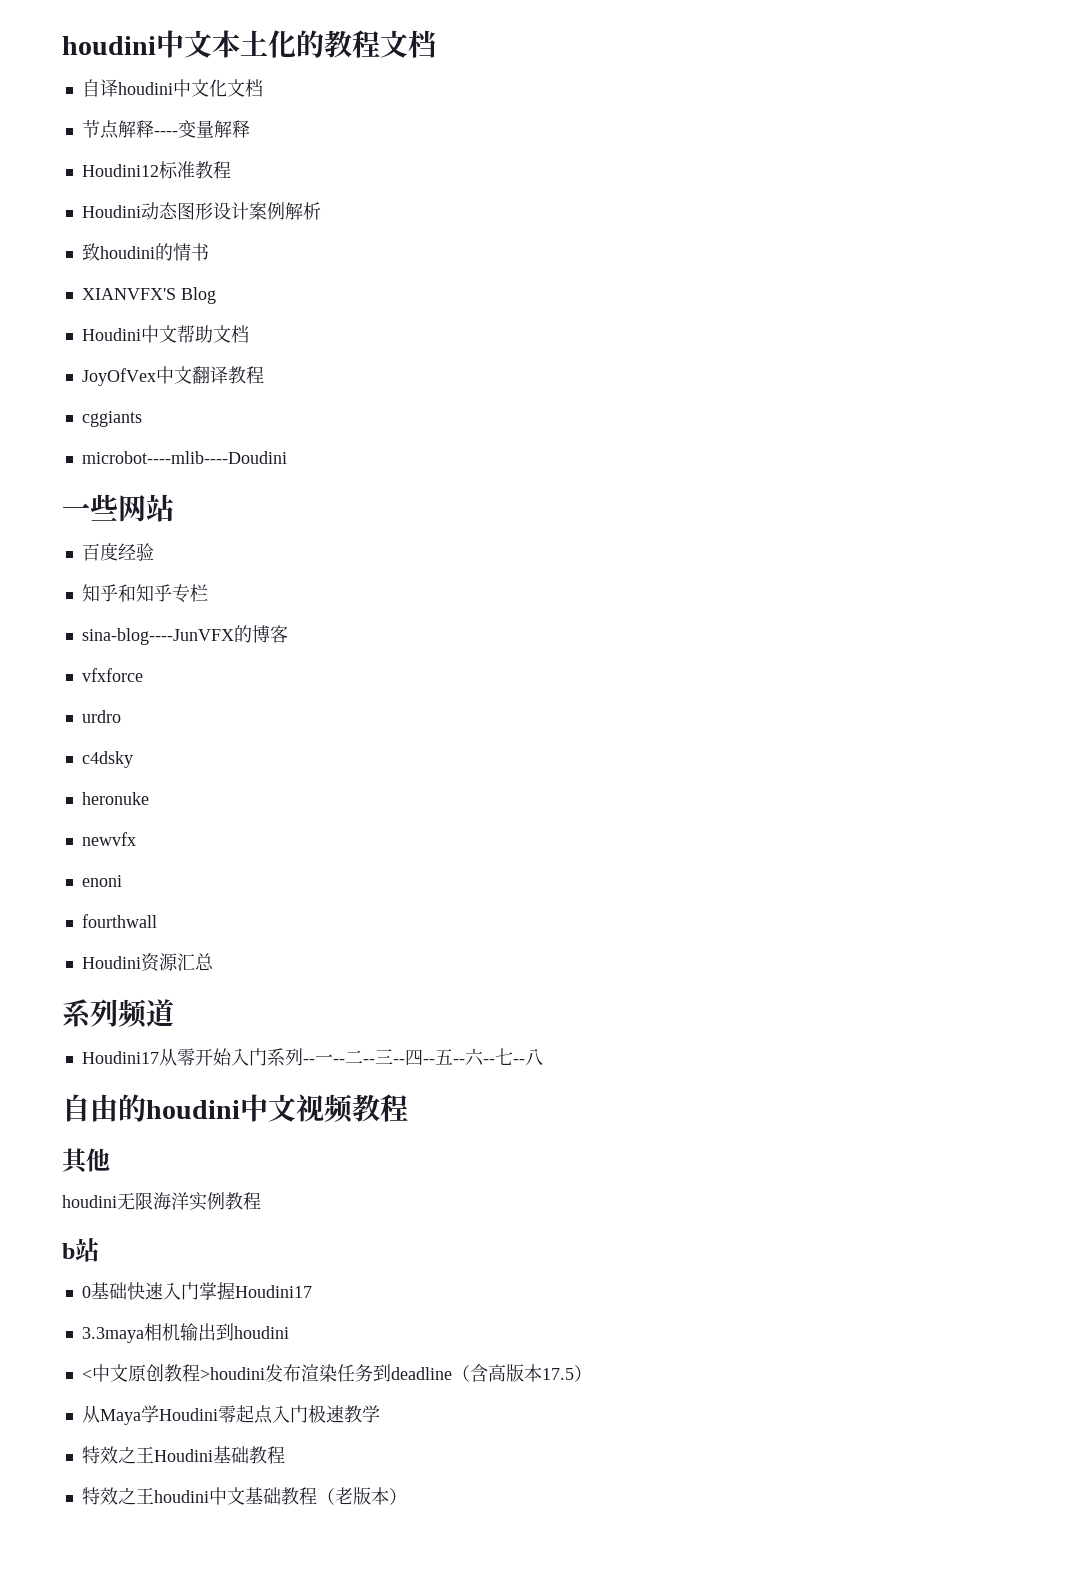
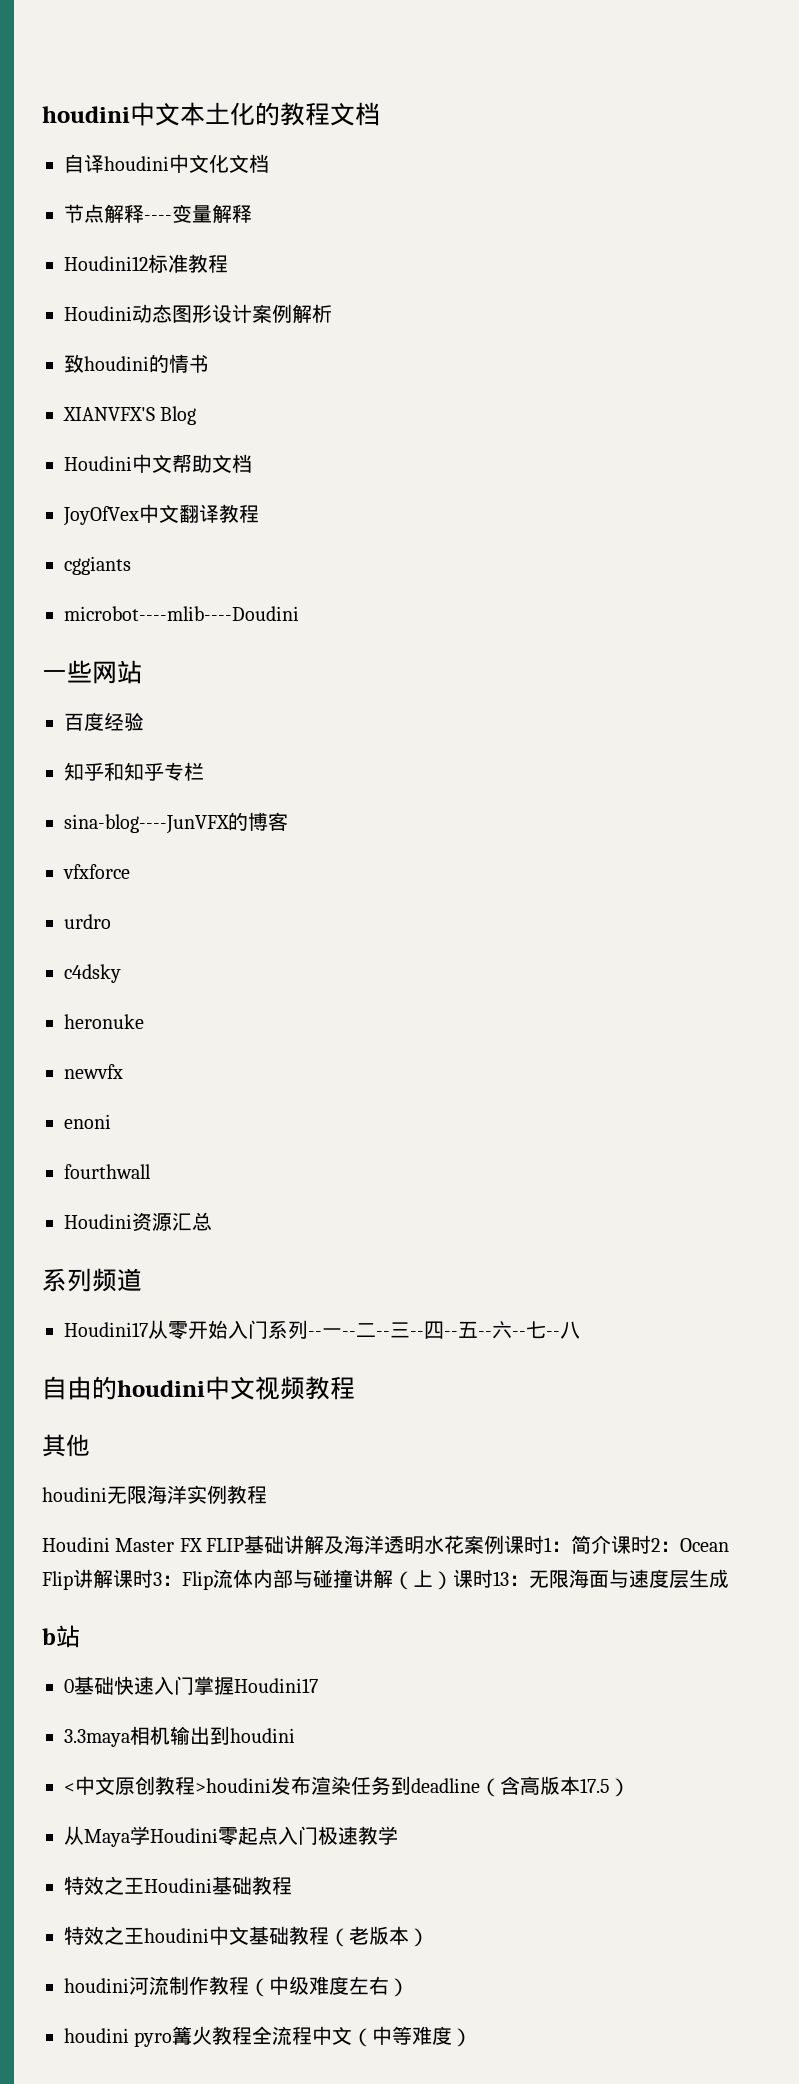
(261, 1201) none -> [42,1535,730,1554] [42,1569,729,1590] // Houdini Master FX FLIP基础讲解及海洋透明水花案例课时1：简介课时2：Ocean Flip讲解课时3：Flip流体内部与碰撞讲解（上）课时13：无限海面与速度层生成
(407, 1496) none -> [64,1976,409,1997] [64,2026,473,2047] // houdini河流制作教程（中级难度左右） // houdini pyro篝火教程全流程中文（中等难度）

